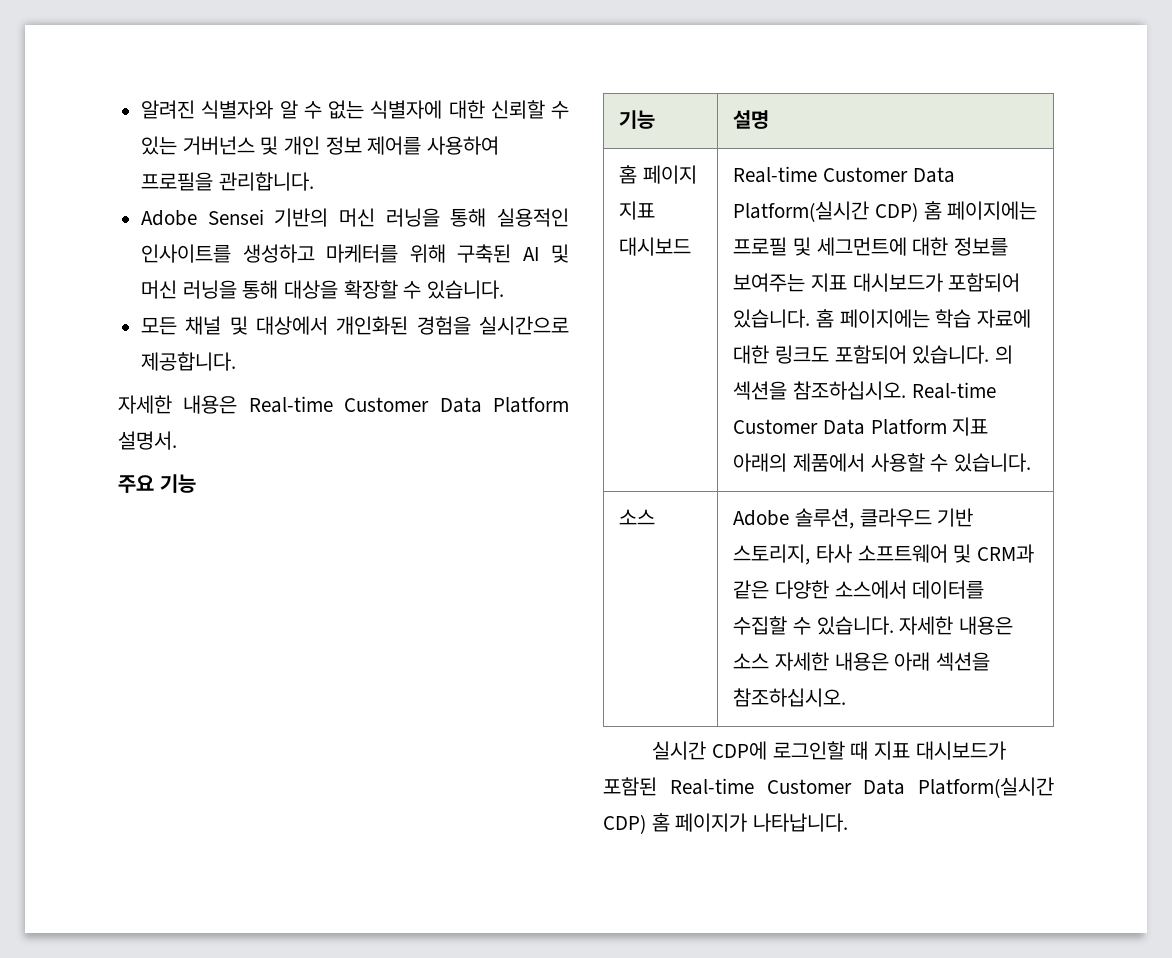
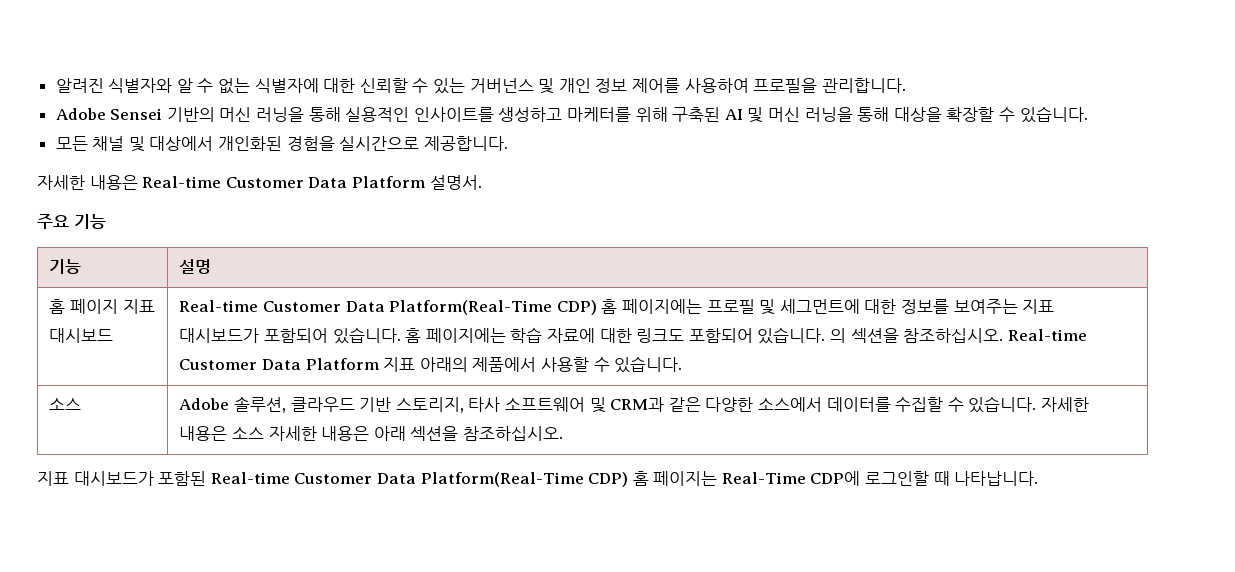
[733,201,870,222] Platform(실시간 -> [389,300,553,315] Platform(Real-Time
[652,741,869,760] 실시간 CDP에 로그인할 때 -> (564, 433) none
[918,777,1054,798] [603,813,748,834] Platform(실시간 CDP) 홈 페이지가 -> [420,471,950,487] Platform(Real-Time CDP) 홈 페이지는 Real-Time CDP에 로그인할 때

